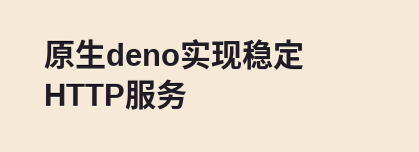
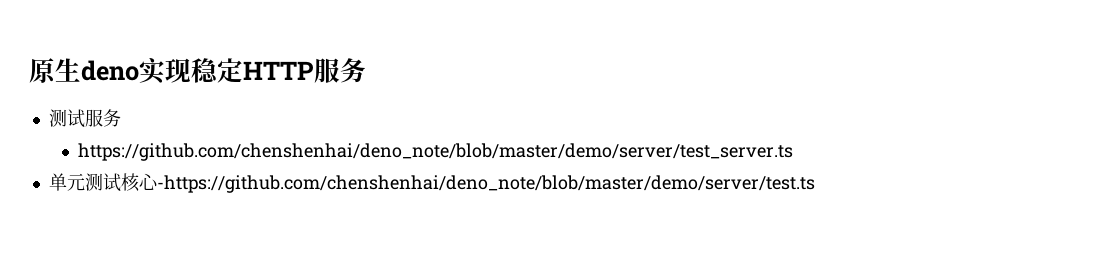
(187, 94) none -> [48,109,121,128] [78,143,794,161] [48,173,815,193] // 测试服务 // https://github.com/chenshenhai/deno_note/blob/master/demo/server/test_server.ts // 单元测试核心-https://github.com/chenshenhai/deno_note/blob/master/demo/server/test.ts

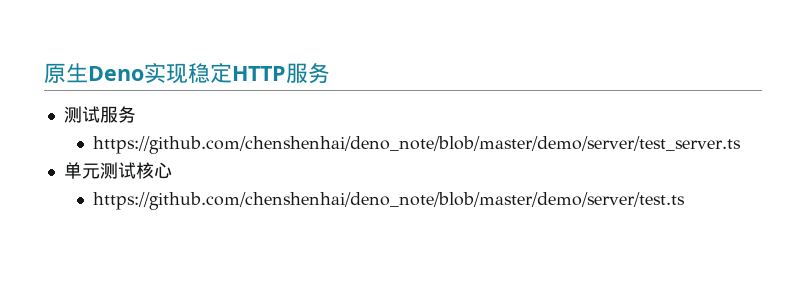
[81,60,139,81] deno -> [88,66,144,81] Deno
[156,175,815,193] -https://github.com/chenshenhai/deno_note/blob/master/demo/server/test.ts -> [93,192,686,210] // https://github.com/chenshenhai/deno_note/blob/master/demo/server/test.ts

